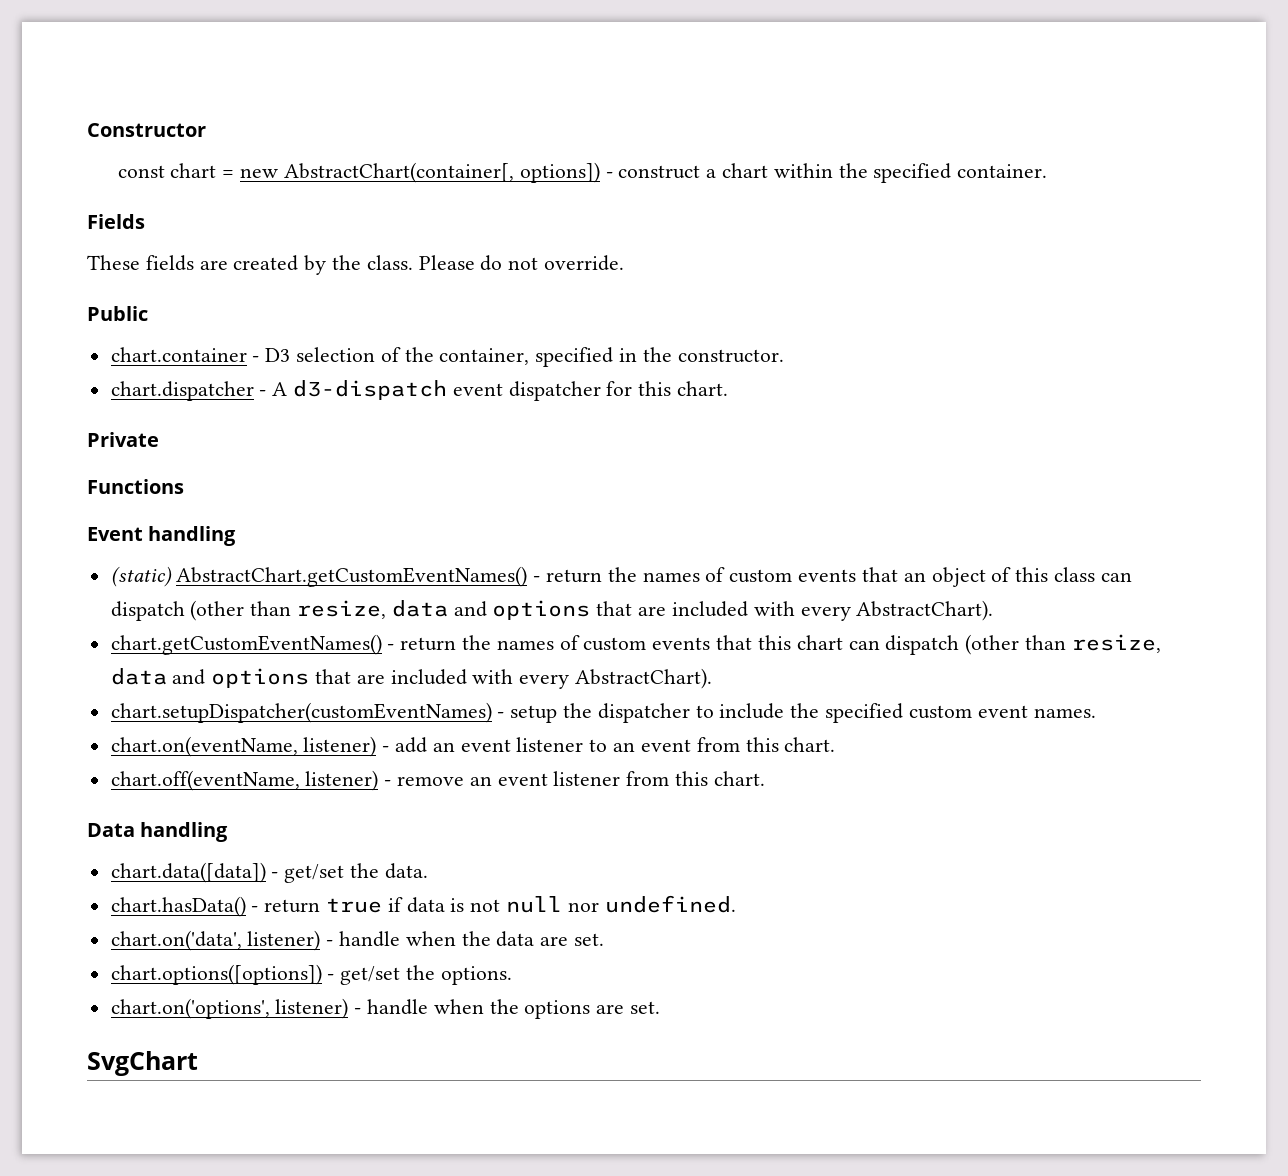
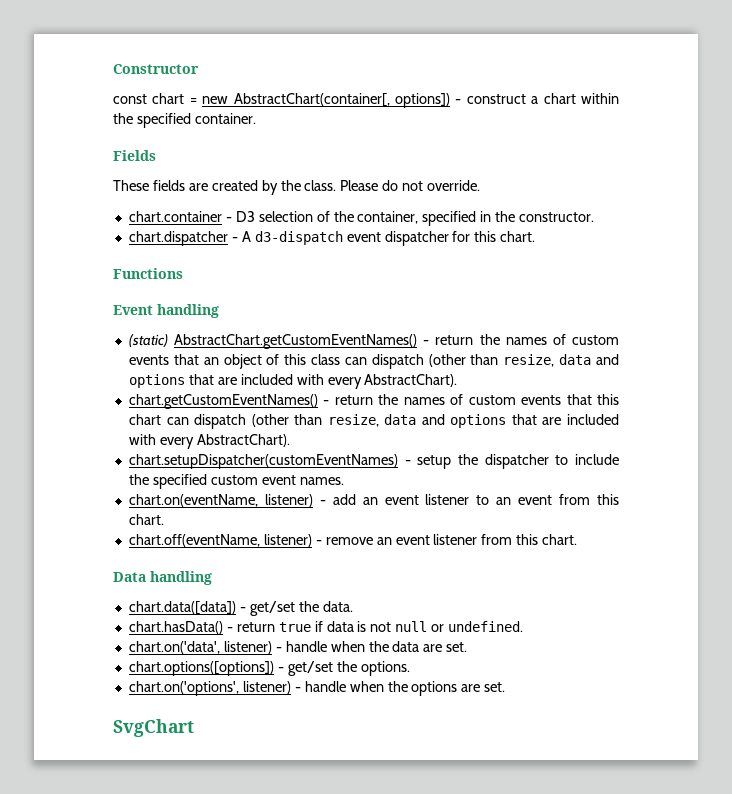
[87,306,148,321] // Public -> (481, 185) none
[87,432,159,447] // Private -> (536, 236) none
[567,902,599,912] nor -> [431,624,445,632] or

